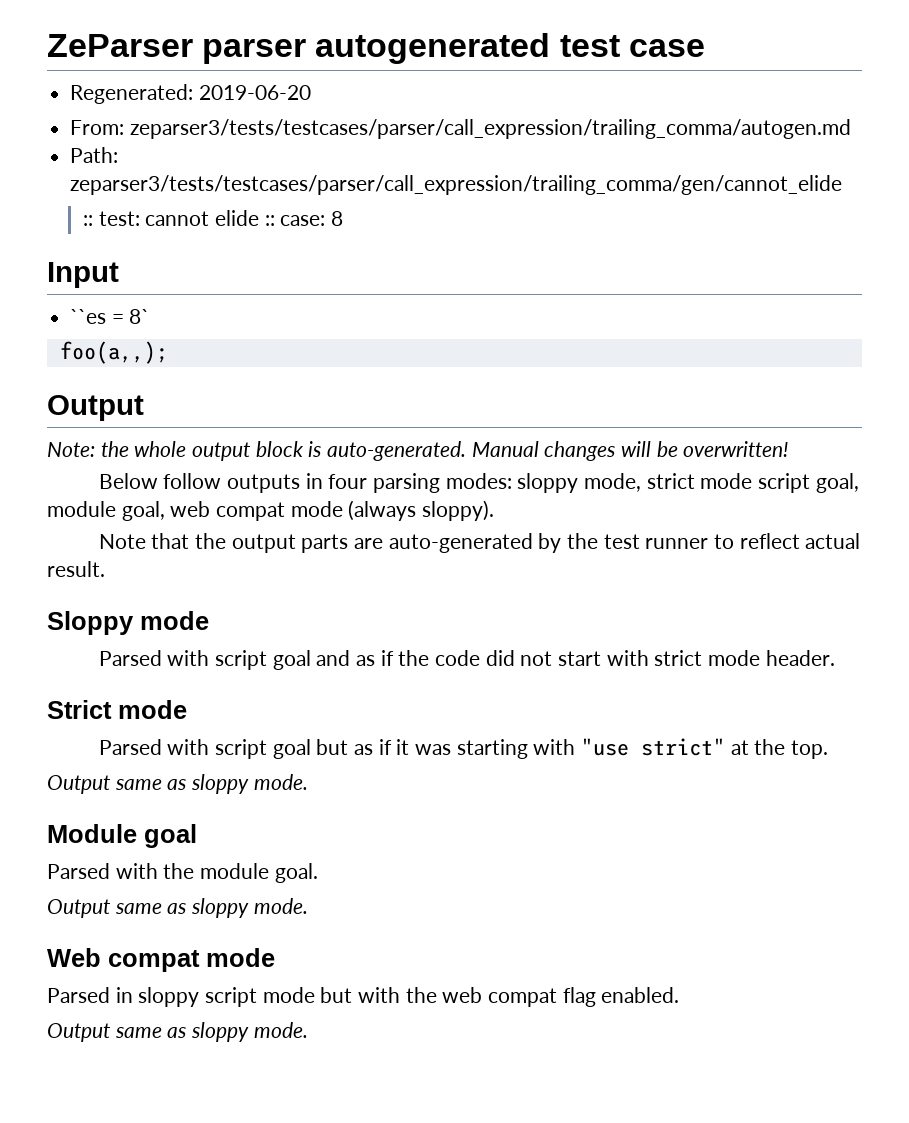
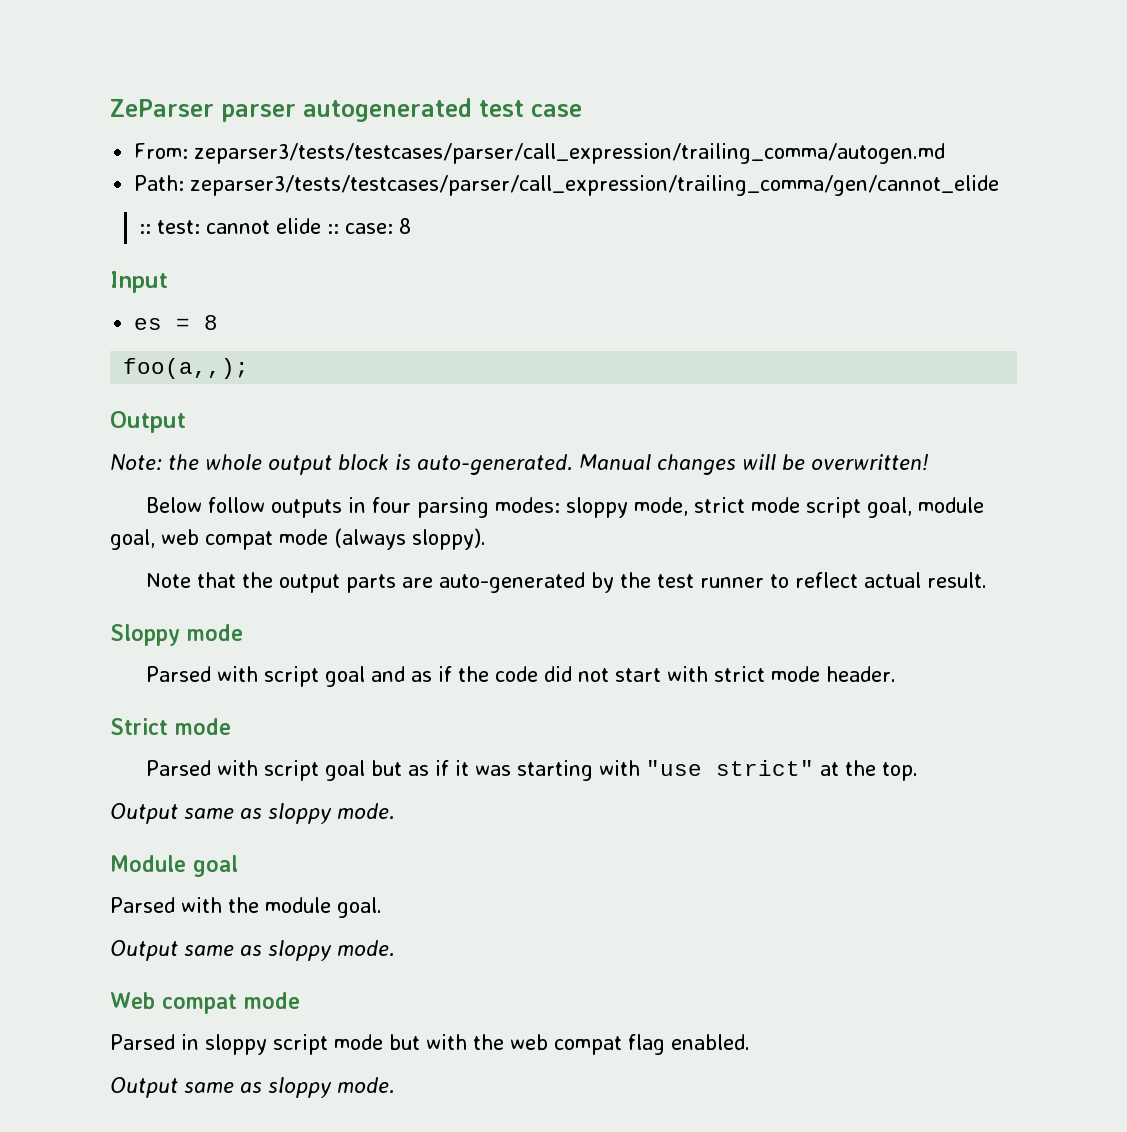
[70,84,311,104] // Regenerated: 2019-06-20 -> (582, 110) none
[70,309,150,324] ``es = 8` -> [134,315,219,330] es = 8

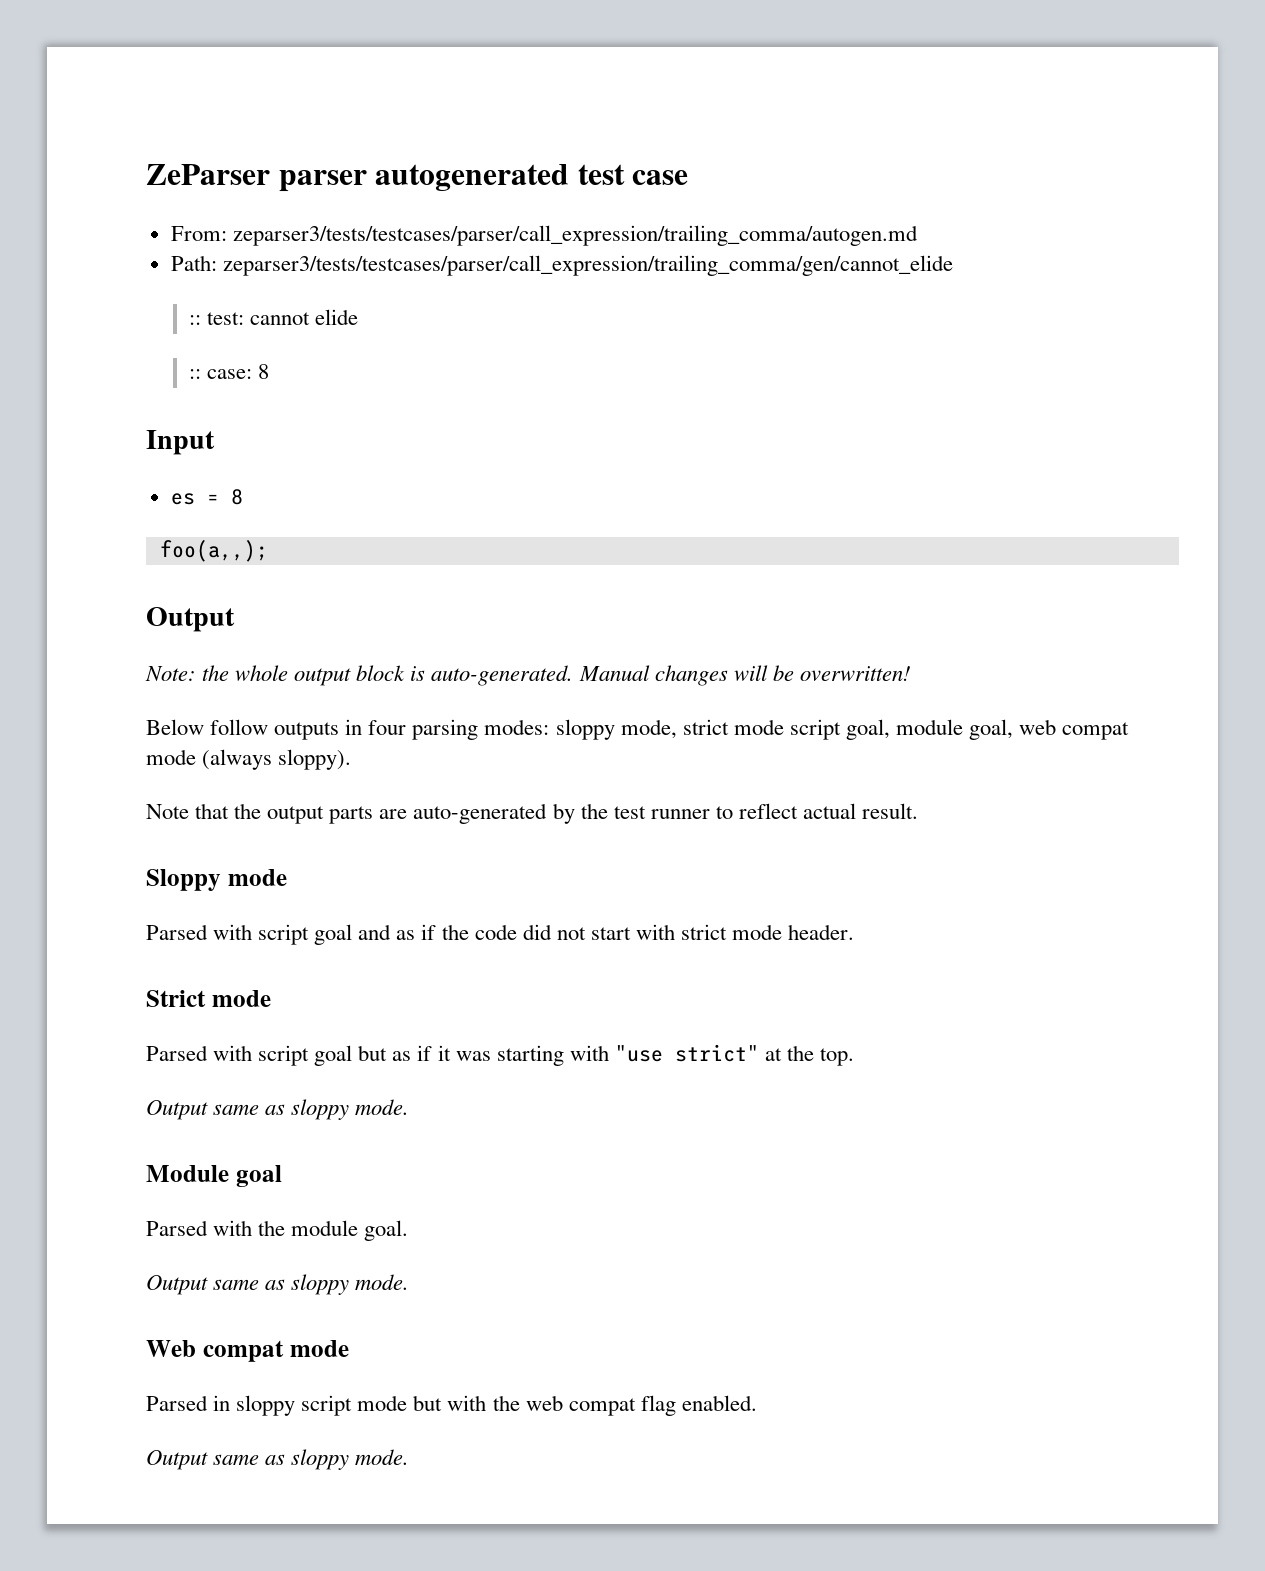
(322, 226) none -> (359, 317) //

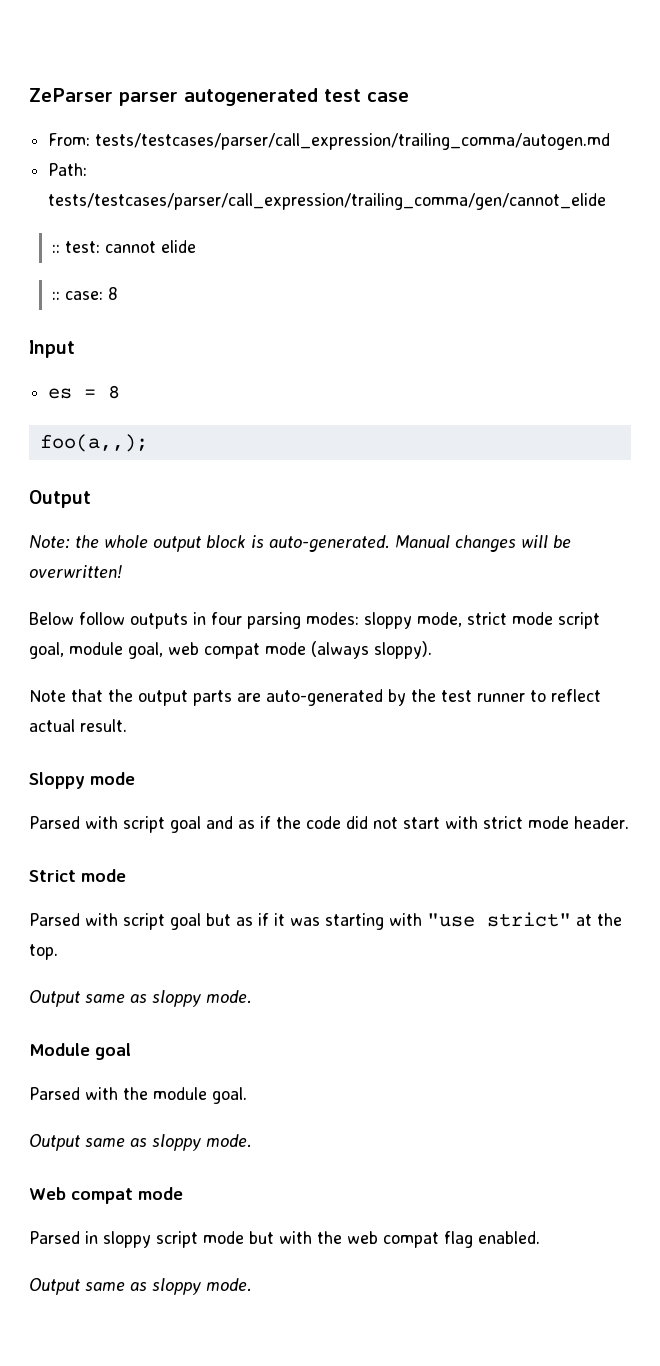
[232,225,918,246] zeparser3/tests/testcases/parser/call_expression/trailing_comma/autogen.md -> [95,133,611,150] tests/testcases/parser/call_expression/trailing_comma/autogen.md
[222,255,953,276] zeparser3/tests/testcases/parser/call_expression/trailing_comma/gen/cannot_elide -> [48,193,607,210] tests/testcases/parser/call_expression/trailing_comma/gen/cannot_elide

